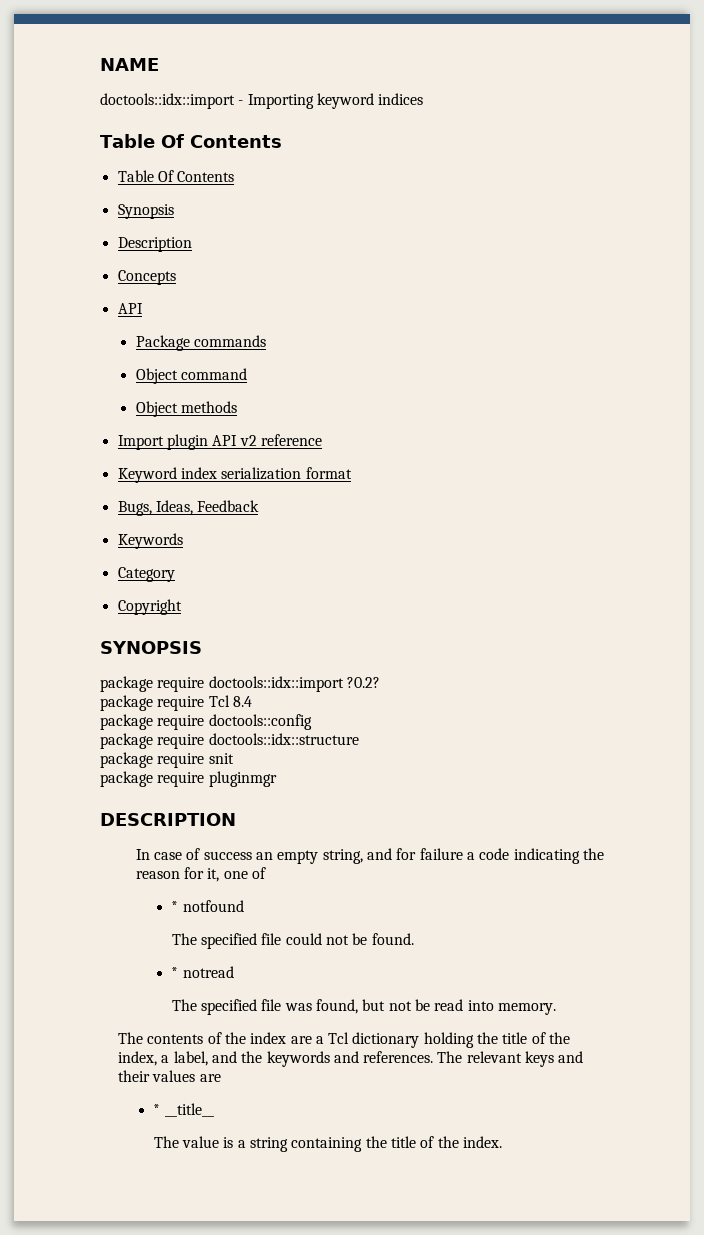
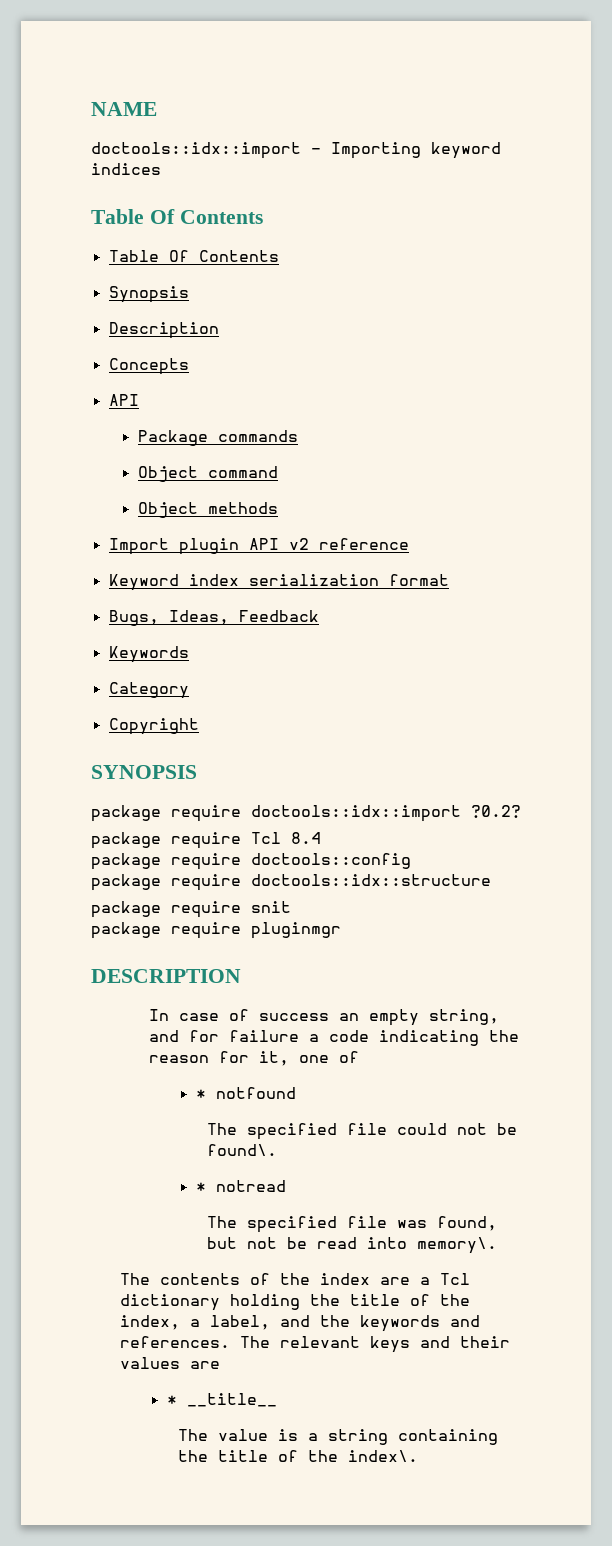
[371,933,414,945] found. -> [207,1144,278,1156] found\.
[497,1003,556,1015] memory. -> [417,1237,498,1254] memory\.
[462,1136,502,1148] index. -> [348,1450,419,1462] index\.

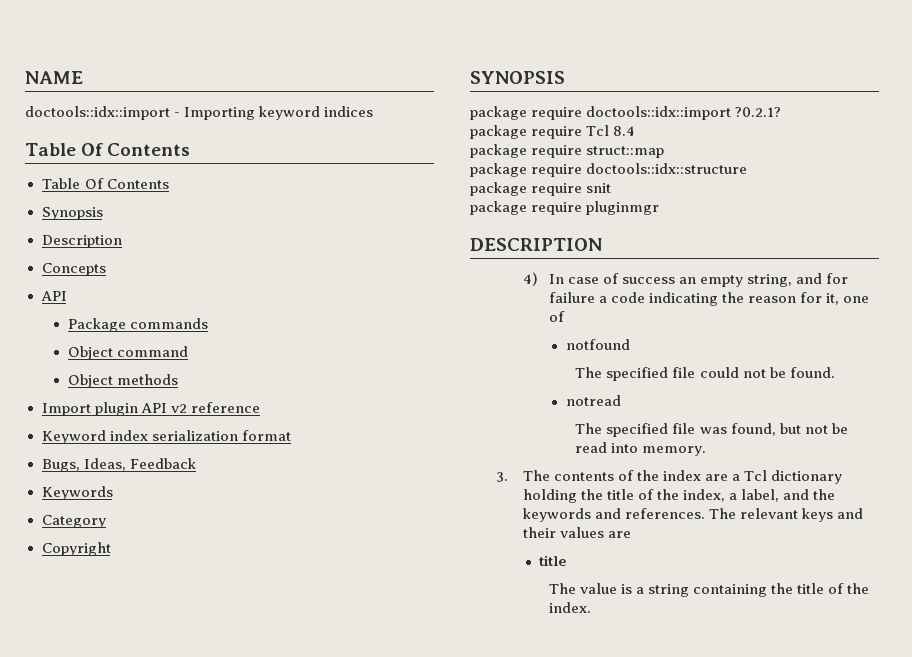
[471,805,521,818] ?0.2? -> [735,107,782,117] ?0.2.1?
[251,853,411,869] doctools::config -> [586,146,665,158] struct::map
(241, 976) none -> [522,272,538,286] 4)
[195,1089,206,1099] * -> (566, 316) none
[207,1144,278,1156] [195,1182,206,1192] found\. // * -> [789,367,835,378] found. //
[417,1237,498,1254] memory\. // -> [642,446,707,456] [496,472,509,482] memory. // 3.
[166,1393,277,1407] * __title__ -> [539,555,568,566] title
[348,1450,419,1462] index\. -> [549,602,592,613] index.

